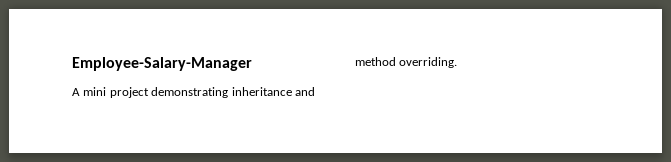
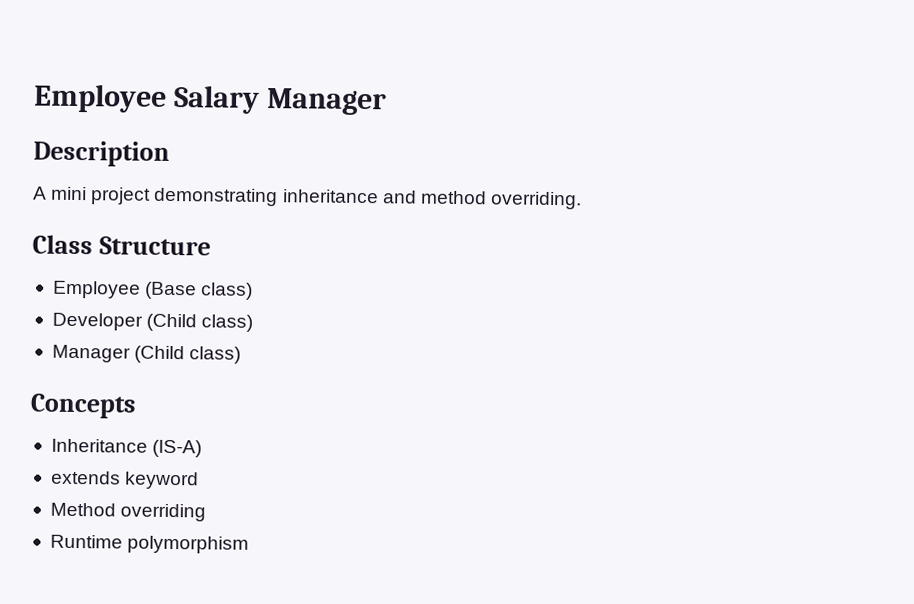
[72,57,252,71] Employee-Salary-Manager -> [33,83,388,116] [33,140,170,167] Employee Salary Manager // Description
(458, 62) none -> [32,234,212,256] [52,280,254,300] [51,312,254,332] [51,344,242,364] [30,393,137,419] [50,438,203,458] [50,470,200,490] [49,502,207,522] [49,534,250,554] // Class Structure // Employee (Base class) // Developer (Child class) // Manager (Child class) // Concepts // Inheritance (IS-A) // extends keyword // Method overriding // Runtime polymorphism

